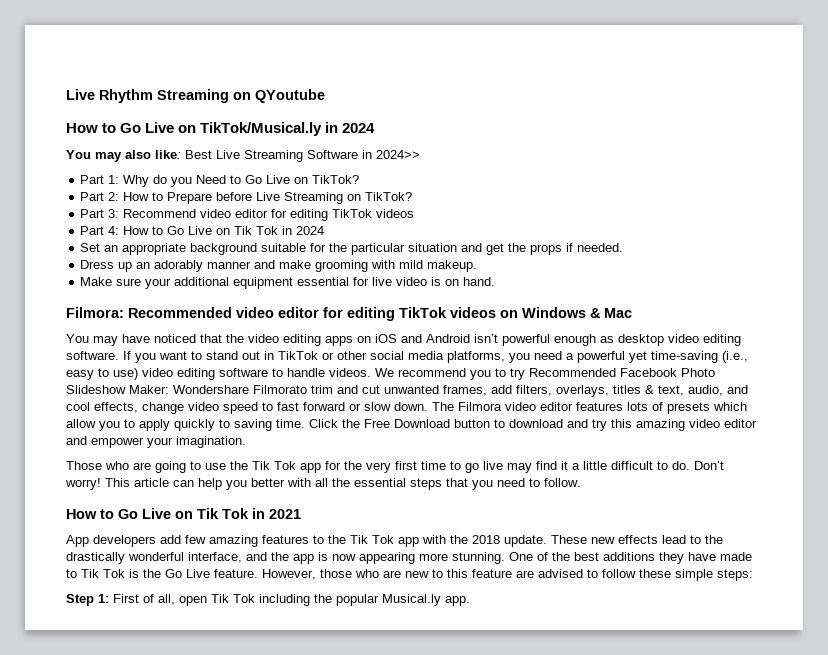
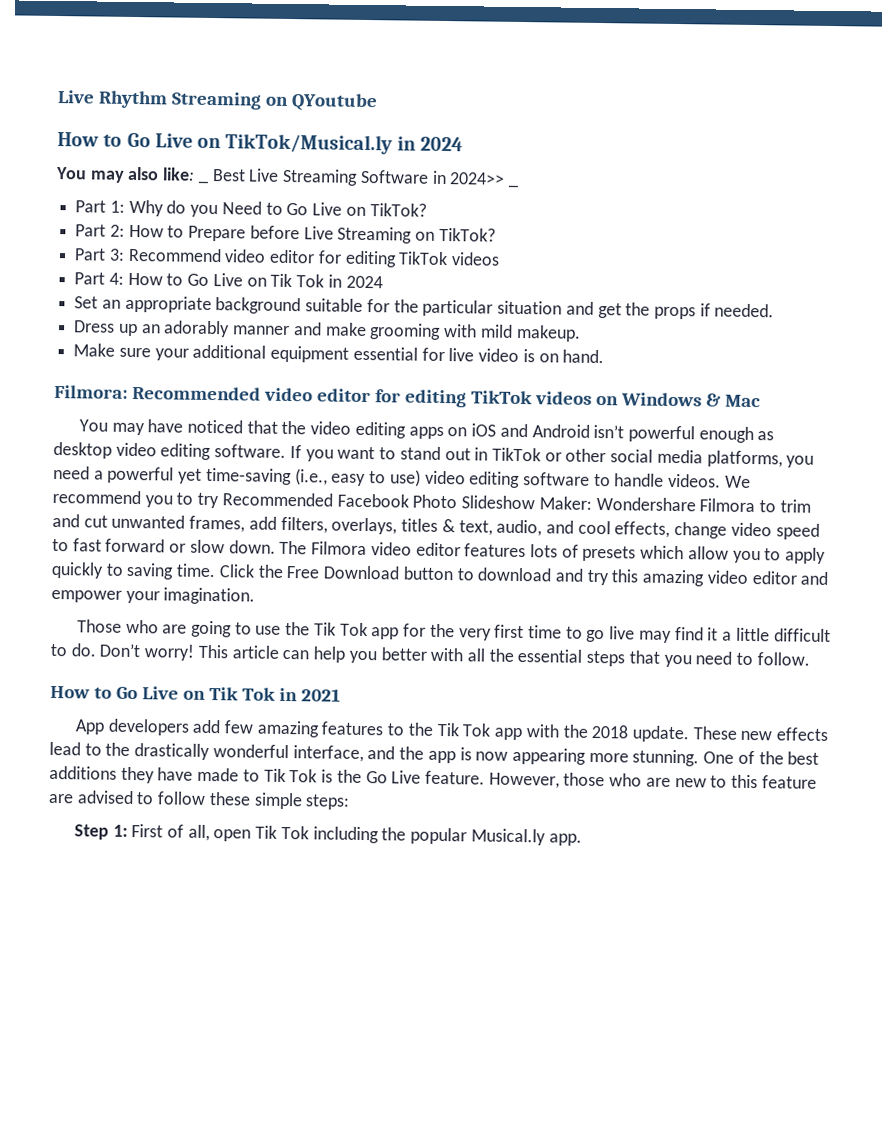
(181, 154) none -> [197,180,208,184] _
(420, 154) none -> [507,184,518,188] _
[253,385,307,394] Filmorato -> [699,498,776,513] Filmora to

